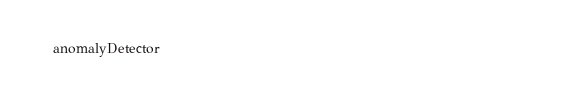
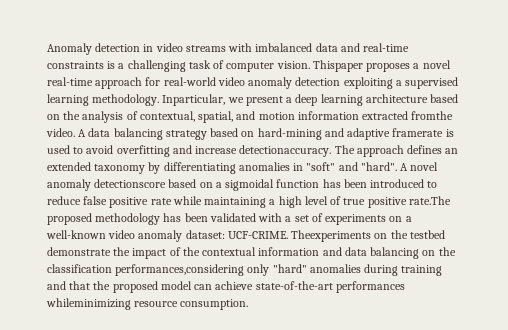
[53,43,160,57] anomalyDetector -> [47,43,410,55] [47,60,451,72] [47,77,459,89] [47,94,459,106] [47,111,454,123] [46,128,454,140] [47,145,459,157] [47,162,439,174] [47,179,438,191] [47,196,451,208] [47,213,412,225] [46,230,445,242] [47,247,456,259] [47,264,443,276] [47,281,405,293] [46,298,249,310] Anomaly detection in video streams with imbalanced data and real-time constraints is a challenging task of computer vision. Thispaper proposes a novel real-time approach for real-world video anomaly detection exploiting a supervised learning methodology. Inparticular, we present a deep learning architecture based on the analysis of contextual, spatial, and motion information extracted fromthe video. A data balancing strategy based on hard-mining and adaptive framerate is used to avoid overfitting and increase detectionaccuracy. The approach defines an extended taxonomy by differentiating anomalies in "soft" and "hard". A novel anomaly detectionscore based on a sigmoidal function has been introduced to reduce false positive rate while maintaining a high level of true positive rate.The proposed methodology has been validated with a set of experiments on a well-known video anomaly dataset: UCF-CRIME. Theexperiments on the testbed demonstrate the impact of the contextual information and data balancing on the classification performances,considering only "hard" anomalies during training and that the proposed model can achieve state-of-the-art performances whileminimizing resource consumption.

